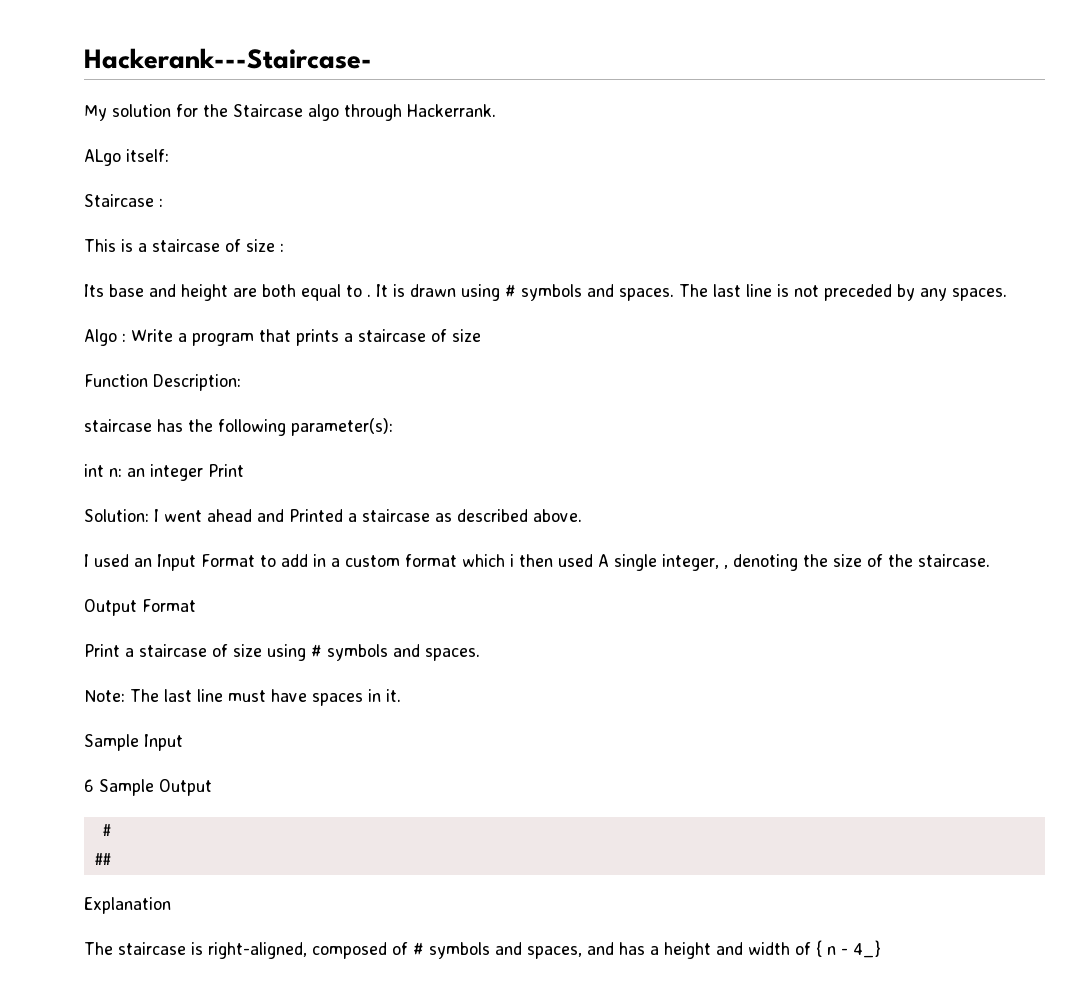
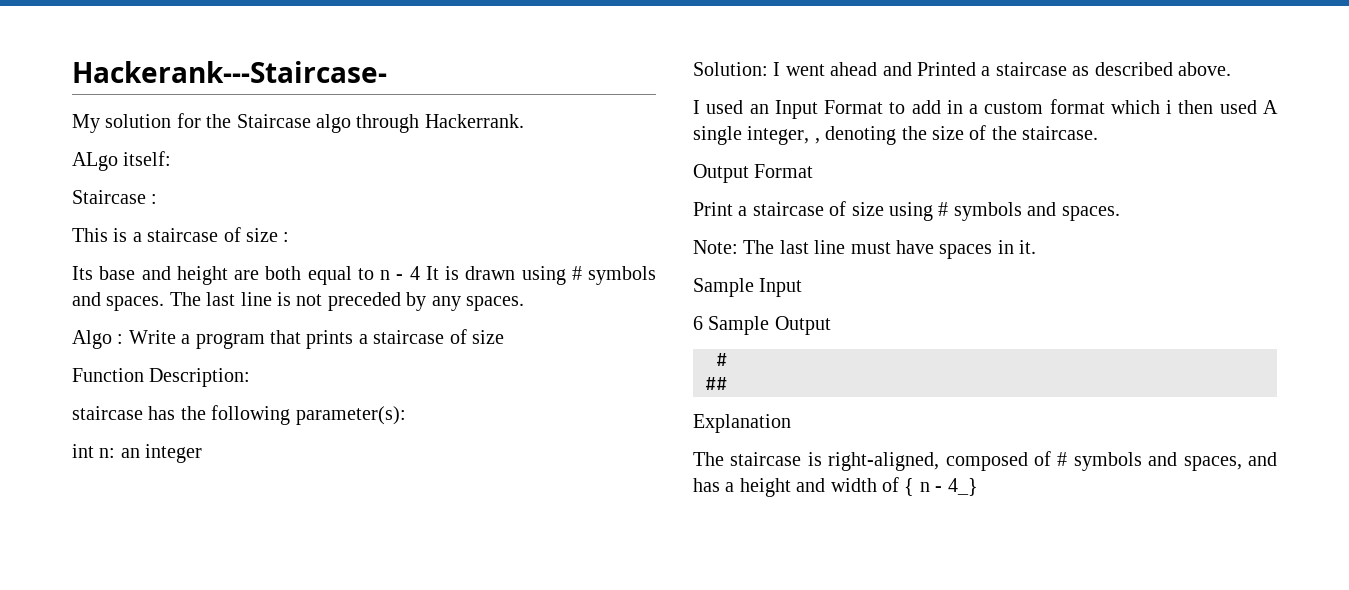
[367,294,371,297] . -> [380,266,420,280] n - 4
[208,464,244,477] Print -> (203, 453) none

